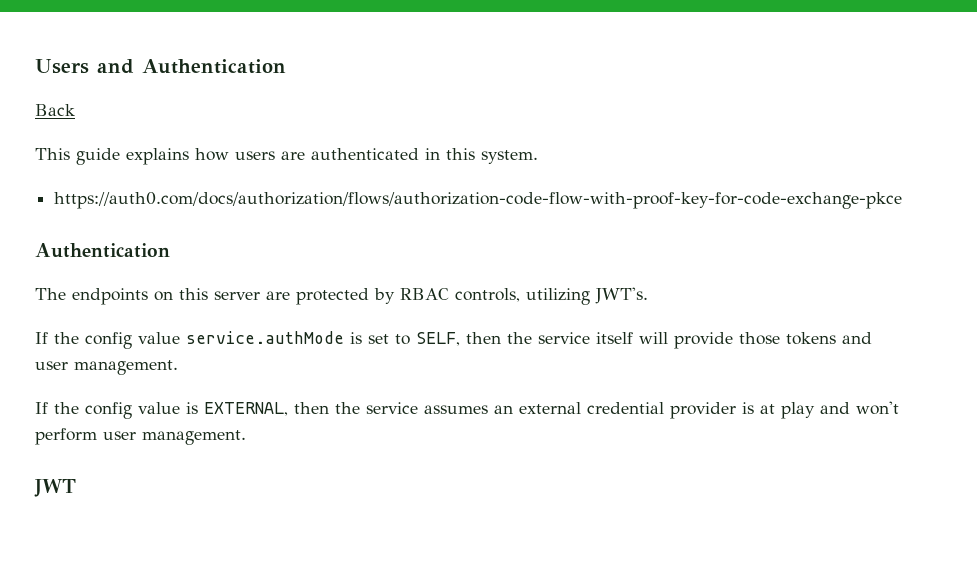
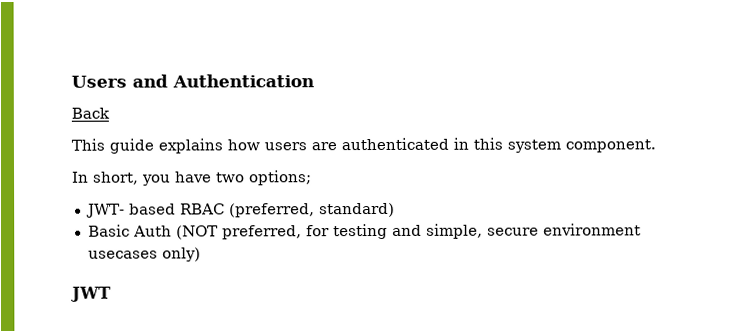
[481,150,538,164] [54,192,903,209] [35,243,170,258] [35,287,648,305] [35,331,872,349] [35,360,178,375] [35,401,899,419] [35,428,246,445] system. // https://auth0.com/docs/authorization/flows/authorization-code-flow-with-proof-key-for-code-exchange-pkce // Authentication // The endpoints on this server are protected by RBAC controls, utilizing JWT's. // If the config value service.authMode is set to SELF, then the service itself will provide those tokens and user management. // If the config value is EXTERNAL, then the service assumes an external credential provider is at play and won't perform user management. -> [507,139,656,153] [72,170,312,186] [85,202,395,218] [87,223,641,240] [87,247,201,262] system component. // In short, you have two options; // JWT- based RBAC (preferred, standard) // Basic Auth (NOT preferred, for testing and simple, secure environment usecases only)

